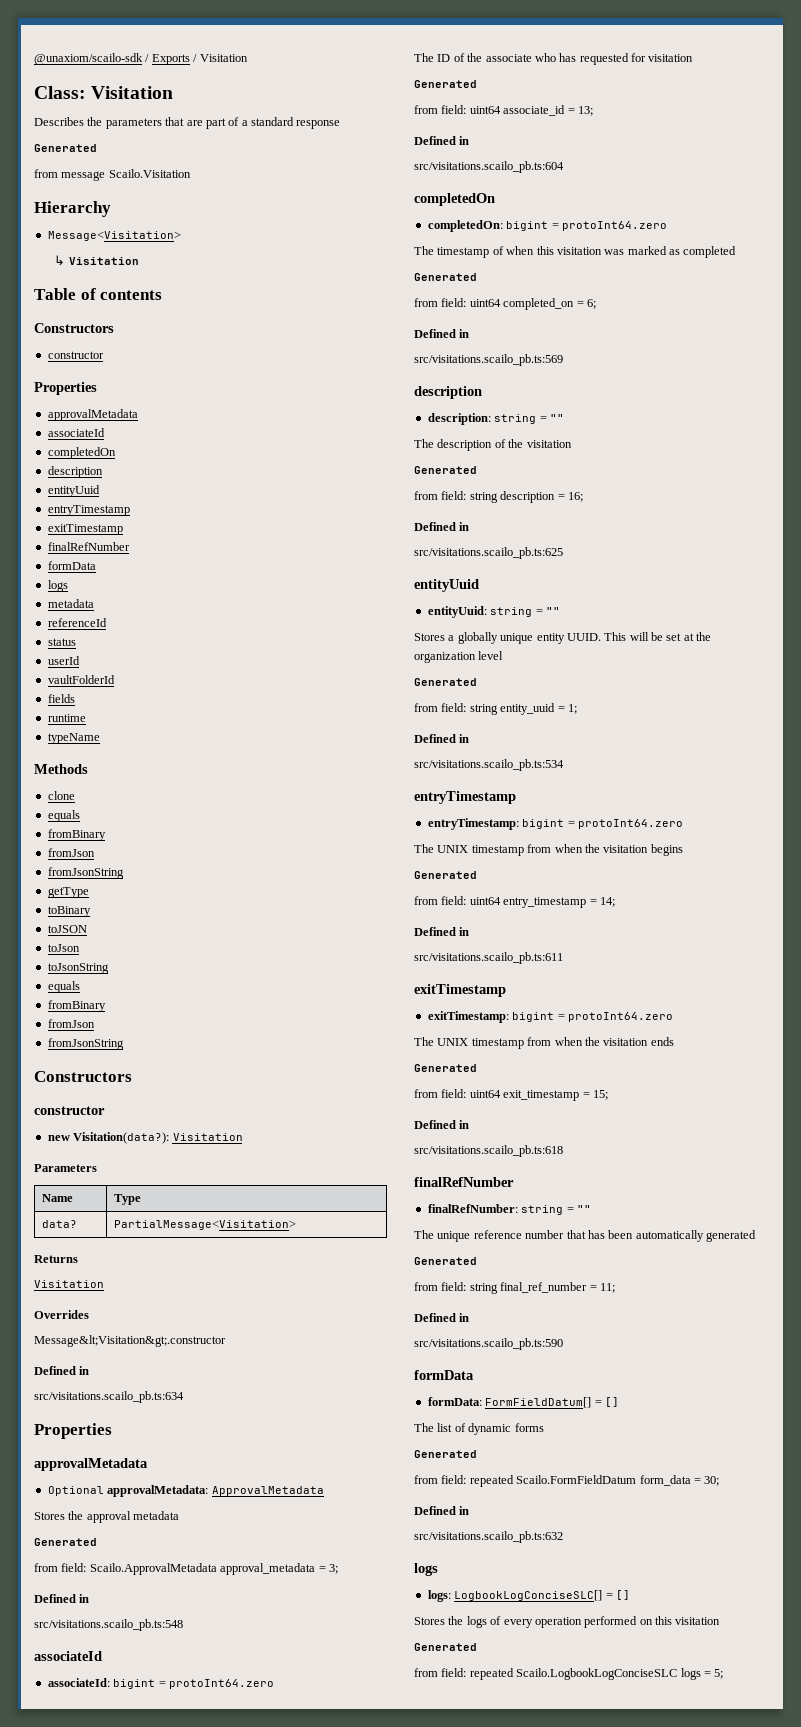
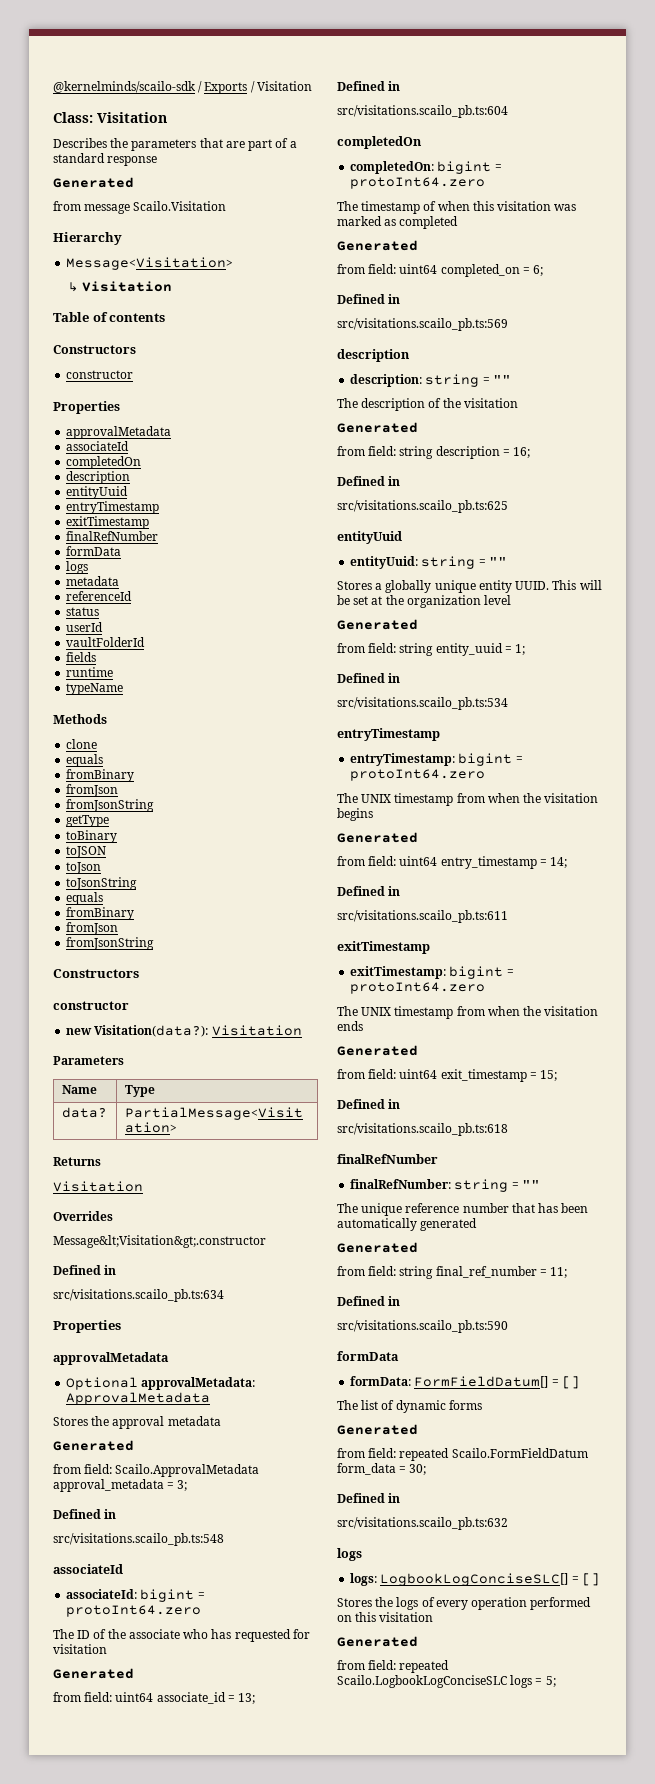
[34,53,143,65] @unaxiom/scailo-sdk -> [53,81,196,93] @kernelminds/scailo-sdk

